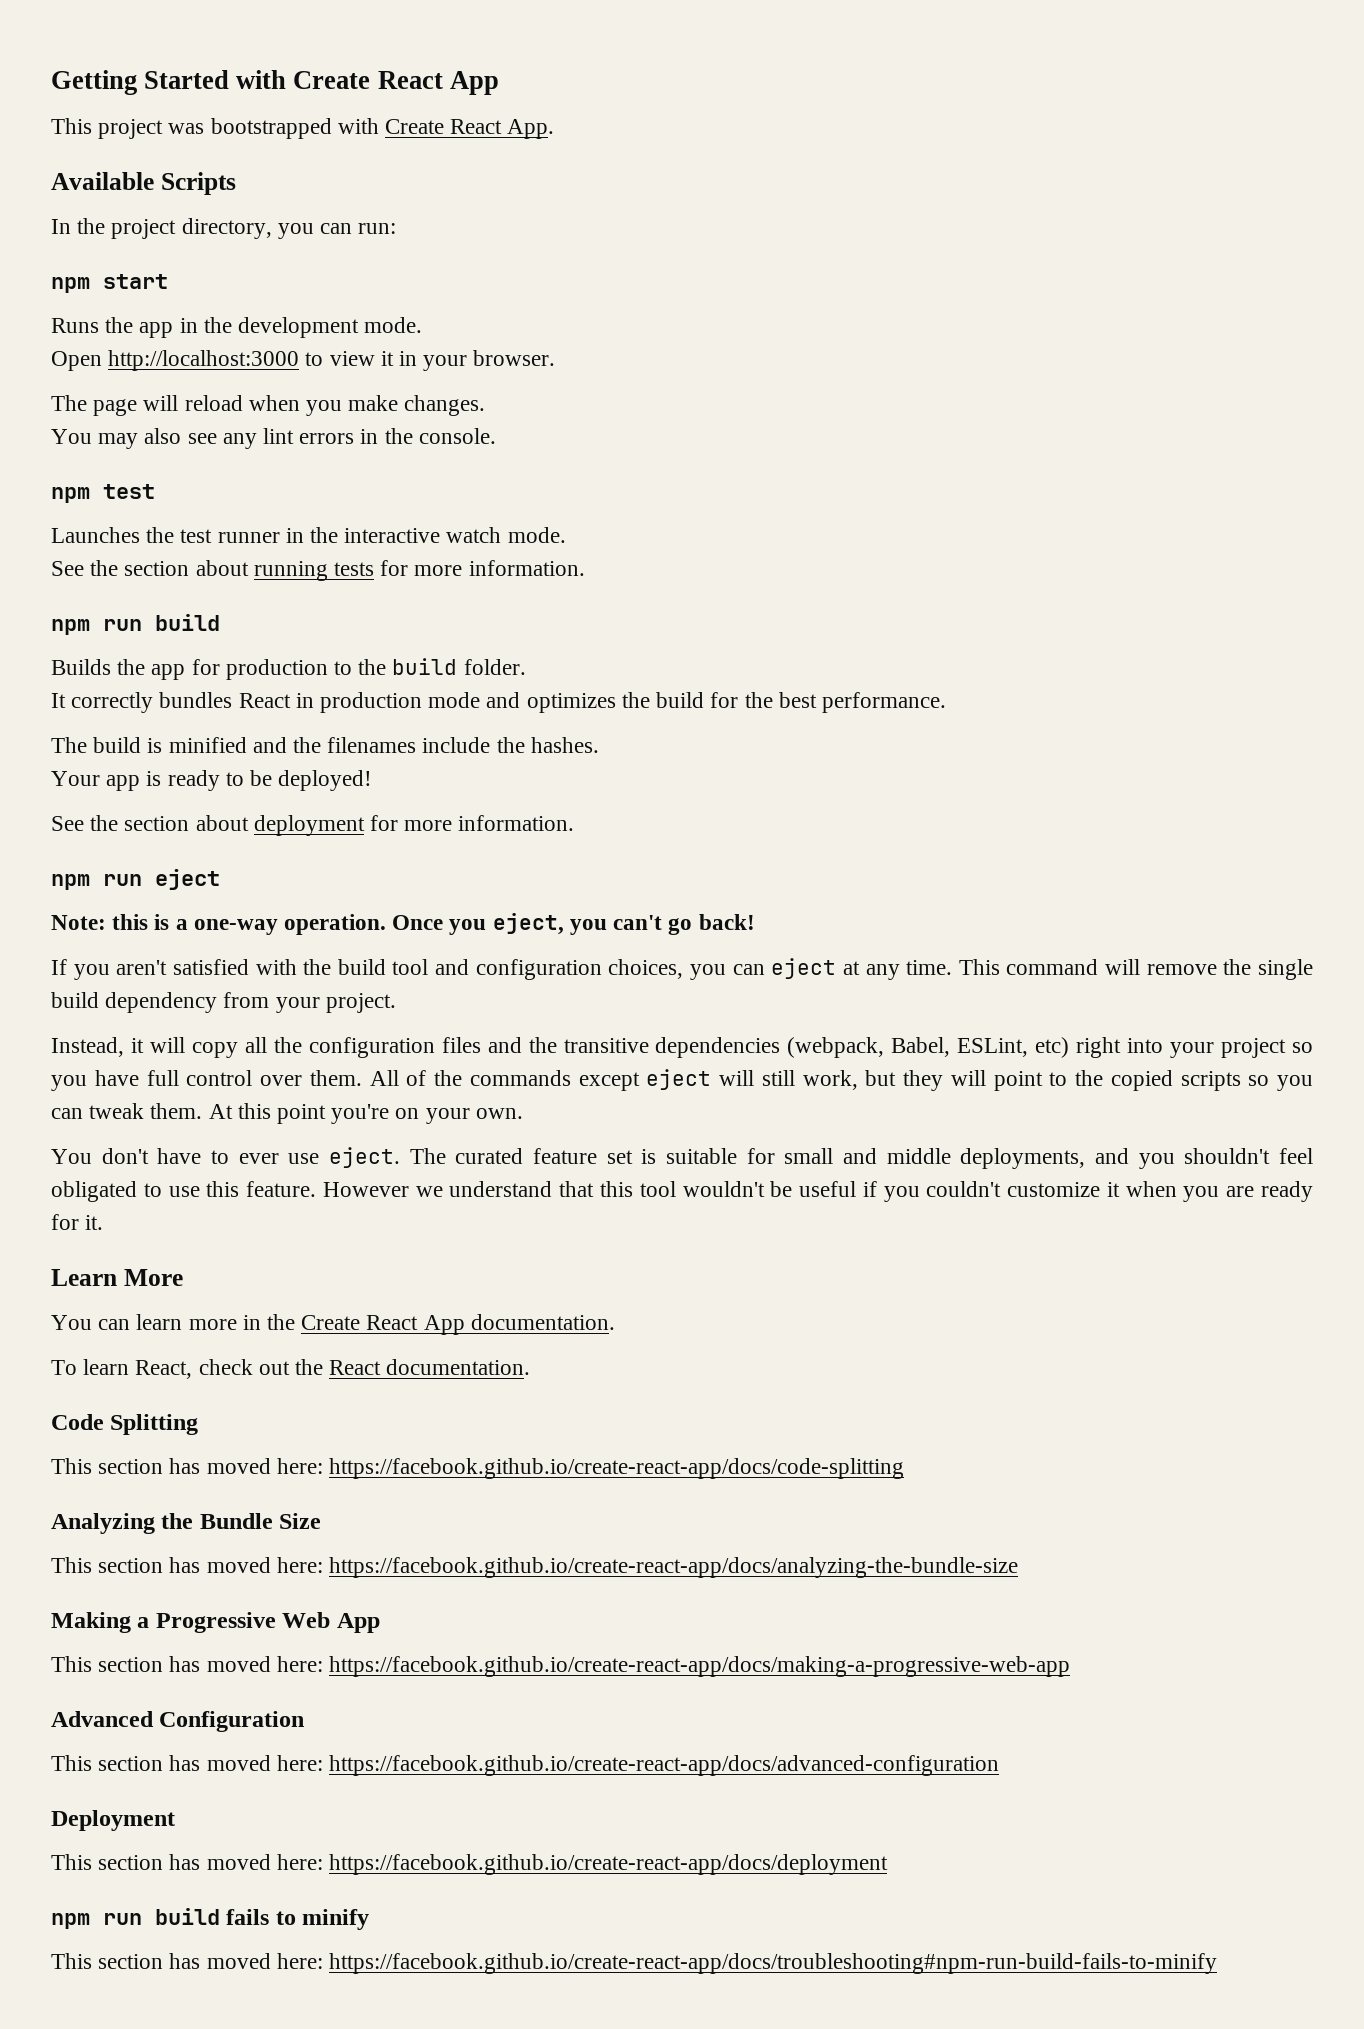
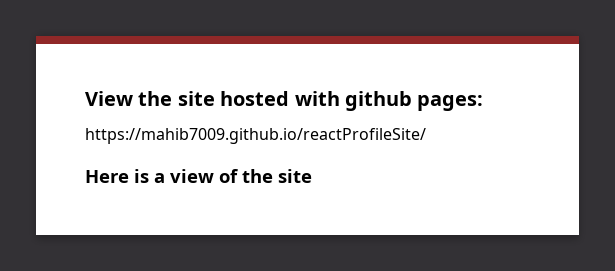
[51,70,499,95] [51,118,555,139] [51,172,236,195] [51,218,397,239] [51,274,168,293] [51,317,423,338] [51,350,556,371] [51,395,486,416] [51,428,496,449] [51,484,155,503] [51,527,566,543] [51,560,585,581] [51,614,220,635] [51,658,526,680] [51,692,946,713] [51,737,599,753] [51,770,373,791] [51,815,575,836] [51,869,220,890] [51,913,755,935] [51,958,1314,980] [51,992,396,1013] [51,1037,1314,1058] [51,1069,1313,1091] [51,1103,523,1124] [51,1147,1313,1169] [51,1181,1313,1202] [51,1214,104,1230] [51,1269,183,1286] [51,1314,615,1335] [51,1359,531,1379] [51,1414,199,1435] [51,1458,905,1479] [51,1513,322,1534] [51,1557,1019,1578] [51,1612,380,1633] [51,1656,1071,1677] [51,1711,305,1732] [51,1755,1000,1776] [51,1810,175,1831] [51,1854,889,1875] [51,1908,370,1930] [51,1953,1218,1974] Getting Started with Create React App // This project was bootstrapped with Create React App. // Available Scripts // In the project directory, you can run: // npm start // Runs the app in the development mode. // Open http://localhost:3000 to view it in your browser. // The page will reload when you make changes. // You may also see any lint errors in the console. // npm test // Launches the test runner in the interactive watch mode. // See the section about running tests for more information. // npm run build // Builds the app for production to the build folder. // It correctly bundles React in production mode and optimizes the build for the best performance. // The build is minified and the filenames include the hashes. // Your app is ready to be deployed! // See the section about deployment for more information. // npm run eject // Note: this is a one-way operation. Once you eject, you can't go back! // If you aren't satisfied with the build tool and configuration choices, you can eject at any time. This command will remove the single build dependency from your project. // Instead, it will copy all the configuration files and the transitive dependencies (webpack, Babel, ESLint, etc) right into your project so you have full control over them. All of the commands except eject will still work, but they will point to the copied scripts so you can tweak them. At this point you're on your own. // You don't have to ever use eject. The curated feature set is suitable for small and middle deployments, and you shouldn't feel obligated to use this feature. However we understand that this tool wouldn't be useful if you couldn't customize it when you are ready for it. // Learn More // You can learn more in the Create React App documentation. // To learn React, check out the React documentation. // Code Splitting // This section has moved here: https://facebook.github.io/create-react-app/docs/code-splitting // Analyzing the Bundle Size // This section has moved here: https://facebook.github.io/create-react-app/docs/analyzing-the-bundle-size // Making a Progressive Web App // This section has moved here: https://facebook.github.io/create-react-app/docs/making-a-progressive-web-app // Advanced Configuration // This section has moved here: https://facebook.github.io/create-react-app/docs/advanced-configuration // Deployment // This section has moved here: https://facebook.github.io/create-react-app/docs/deployment // npm run build fails to minify // This section has moved here: https://facebook.github.io/create-react-app/docs/troubleshooting#npm-run-build-fails-to-minify -> [85,91,484,111] [85,128,426,144] [85,169,312,183] View the site hosted with github pages: // https://mahib7009.github.io/reactProfileSite/ // Here is a view of the site

